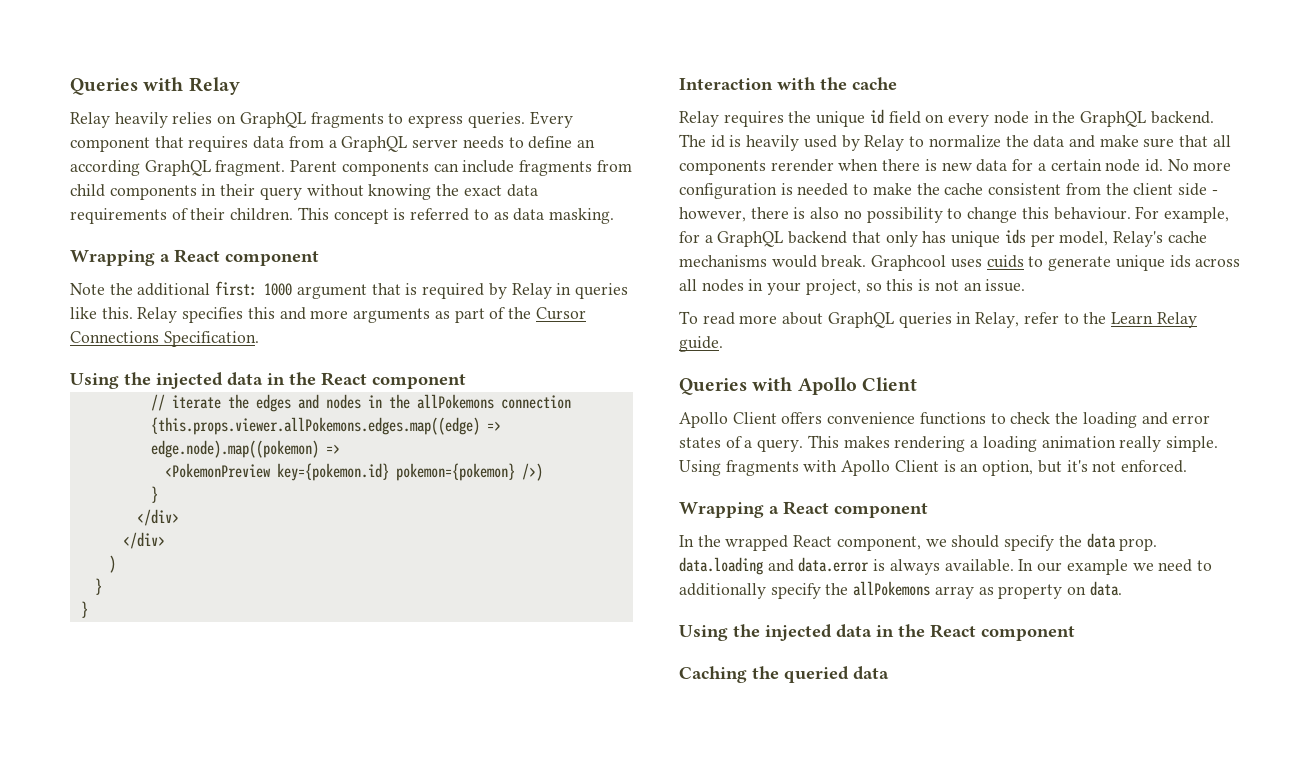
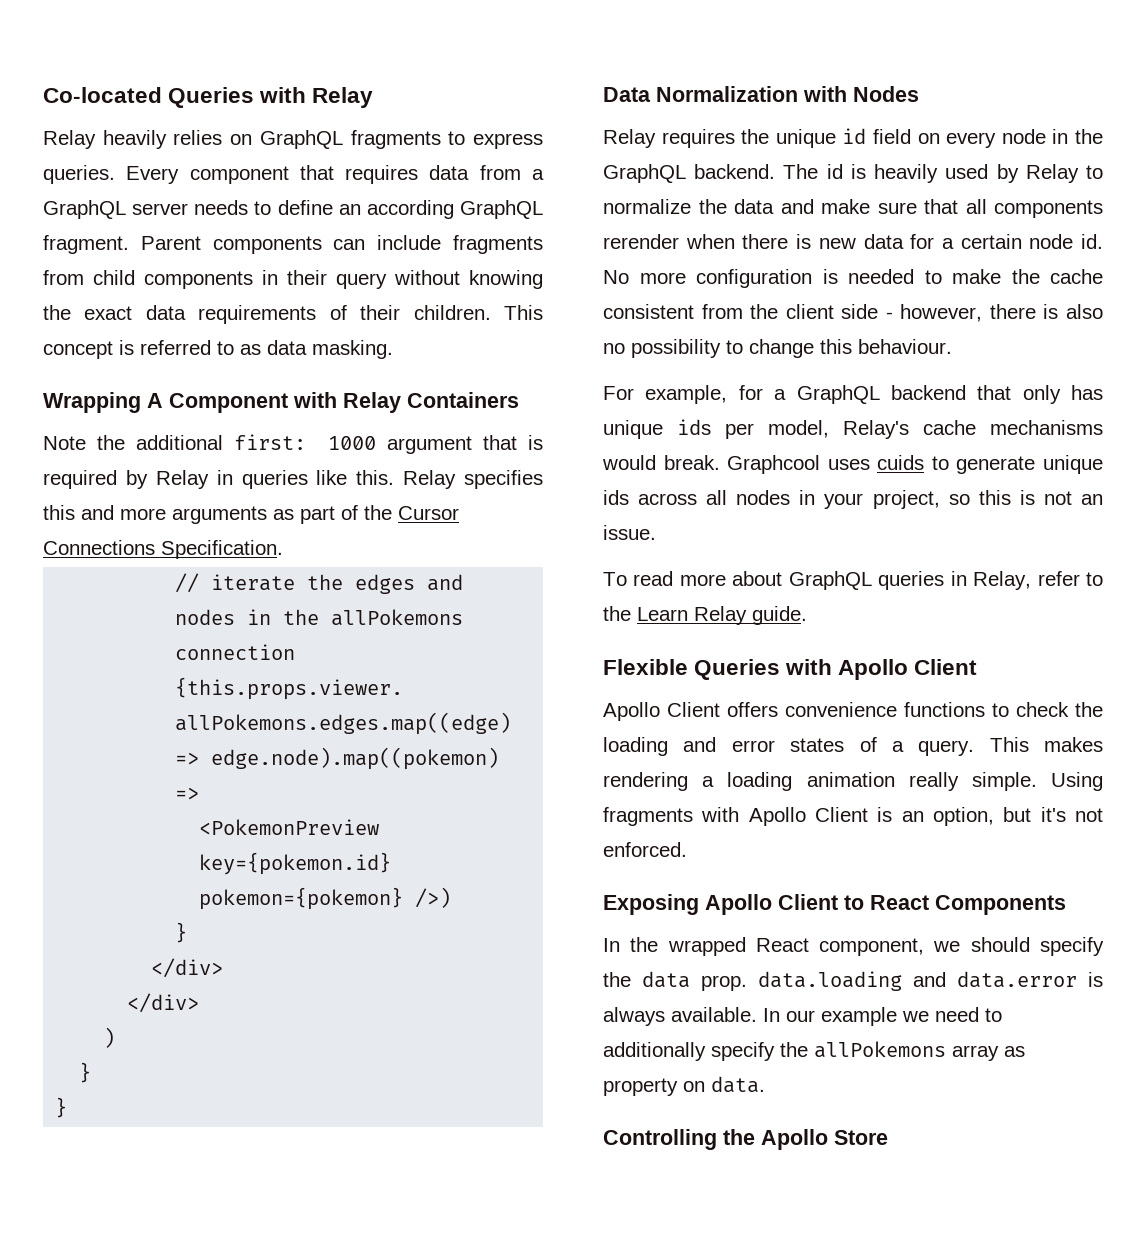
(70, 86) none -> [43,87,162,103] Co-located
[160,249,319,266] a React component -> [147,392,519,413] A Component with Relay Containers
[70,372,466,389] // Using the injected data in the React component -> (283, 549) none
[679,77,897,90] Interaction with the cache -> [603,86,919,102] Data Normalization with Nodes
(1131, 213) none -> (952, 346) //
(723, 344) none -> [603,659,688,675] Flexible
[679,501,928,518] Wrapping a React component -> [603,894,1066,915] Exposing Apollo Client to React Components
[679,624,1075,641] [679,666,889,683] Using the injected data in the React component // Caching the queried data -> [603,1129,888,1150] Controlling the Apollo Store

